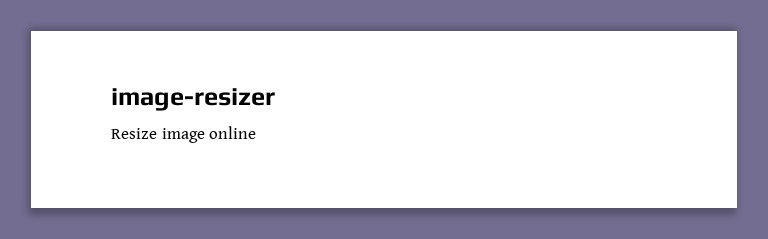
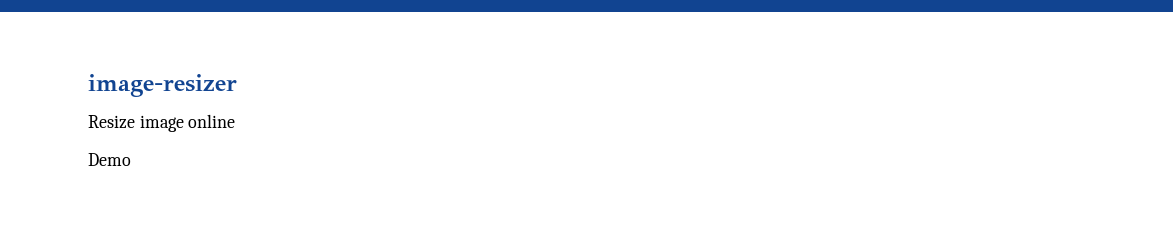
(257, 132) none -> [88,153,131,166] // Demo

